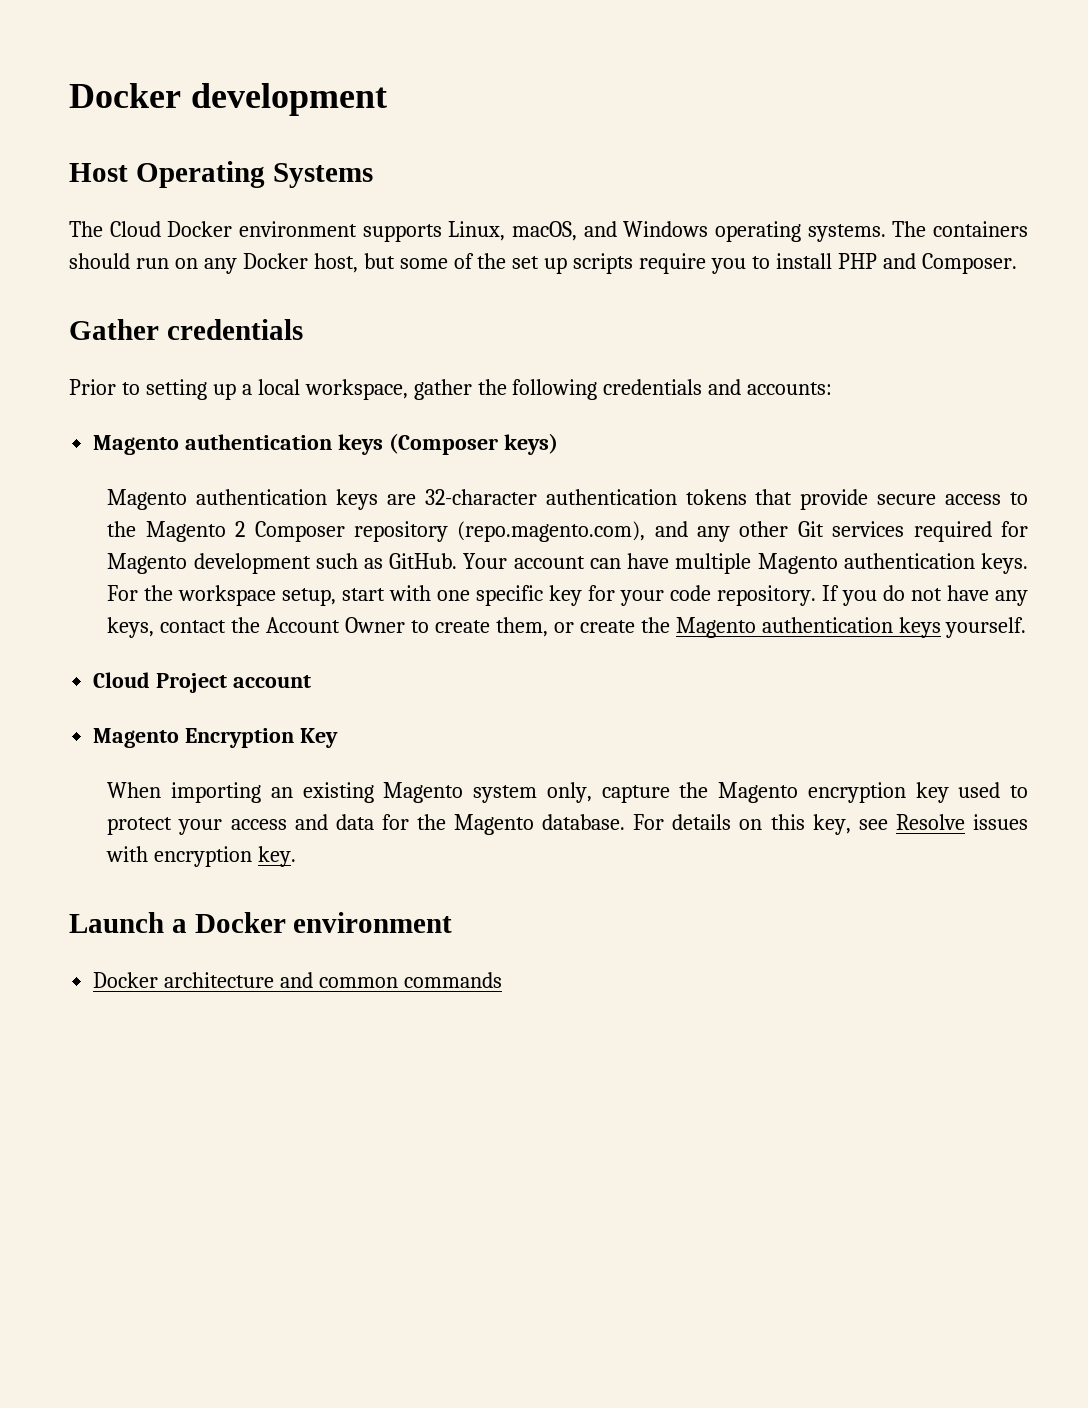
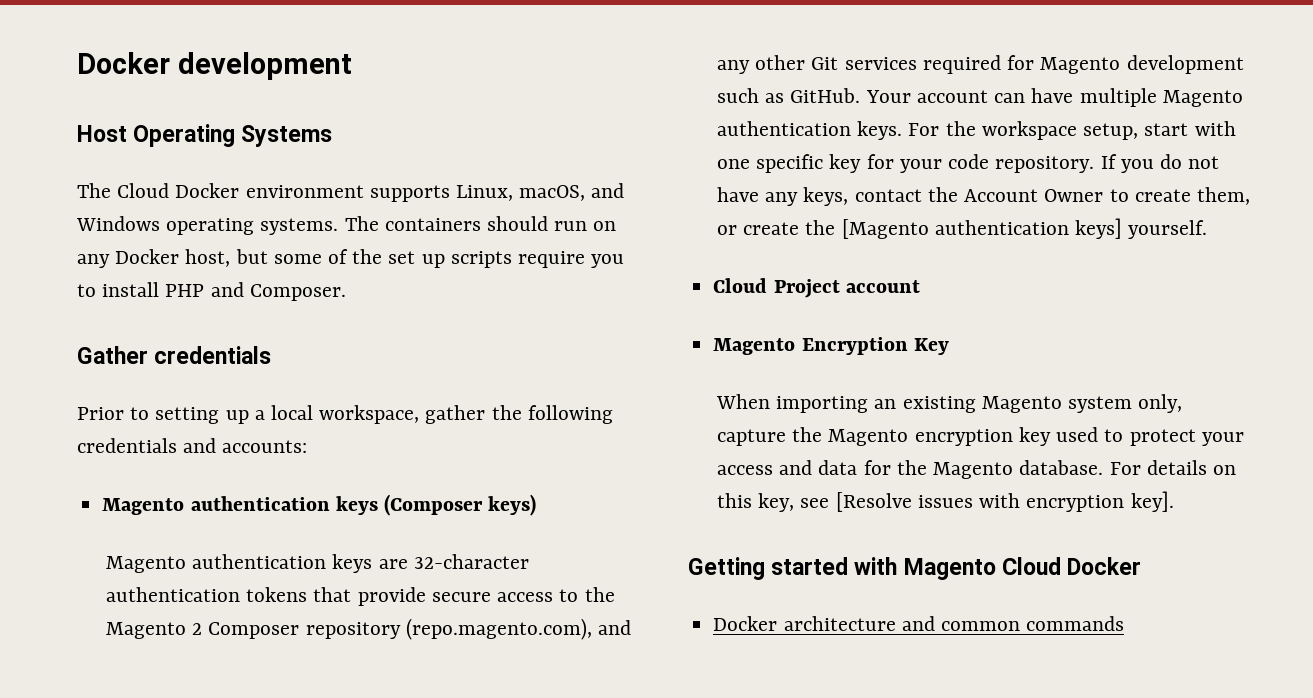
[675,617,941,638] Magento authentication keys -> [841,218,1123,239] [Magento authentication keys]
[895,814,965,830] Resolve -> [835,492,912,512] [Resolve
[258,846,297,867] [69,912,453,933] key. // Launch a Docker environment -> [1130,491,1174,512] [688,557,1142,580] key]. // Getting started with Magento Cloud Docker

